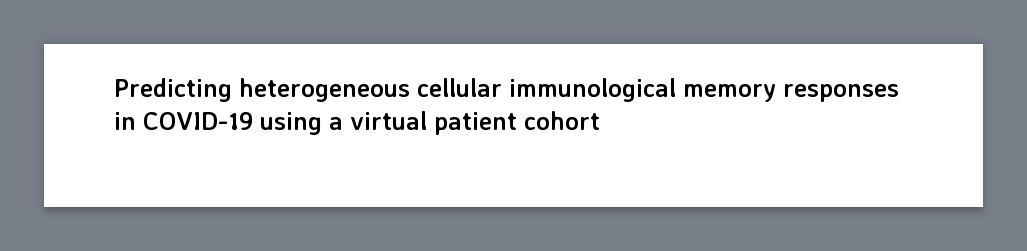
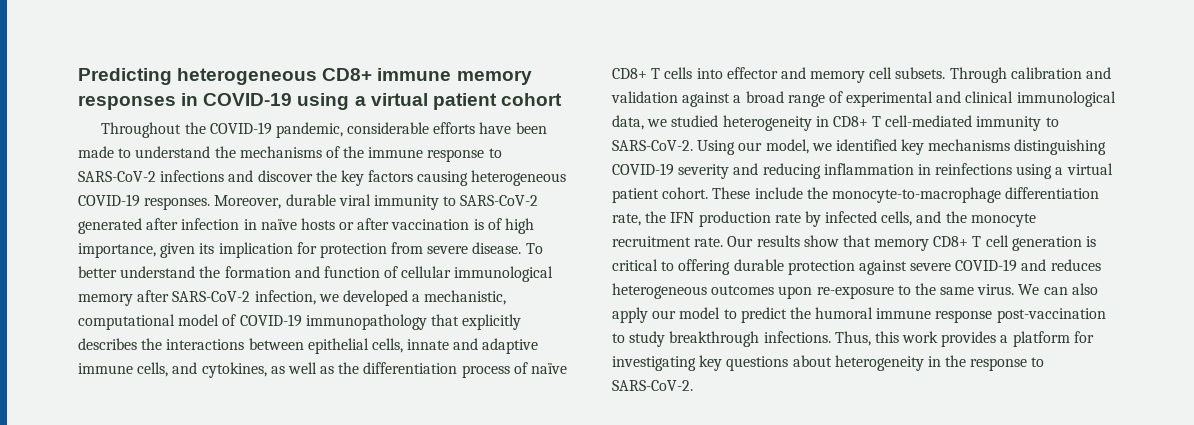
[417,78,676,102] cellular immunological -> [322,68,452,81] CD8+ immune
(600, 120) none -> [101,122,547,138] [78,146,502,162] [78,170,567,186] [78,194,539,210] [78,218,535,234] [78,242,543,258] [78,266,554,282] [78,290,507,306] [78,314,522,330] [78,338,539,354] [78,362,568,378] [612,67,1112,83] [611,91,1116,107] [612,115,1059,131] [612,139,1107,155] [612,163,1113,179] [612,187,1100,203] [612,211,1036,227] [612,235,1097,251] [612,259,1101,275] [612,283,1098,299] [612,307,1106,323] [612,331,1094,347] [612,355,1045,371] [612,380,693,391] // Throughout the COVID-19 pandemic, considerable efforts have been made to understand the mechanisms of the immune response to SARS-CoV-2 infections and discover the key factors causing heterogeneous COVID-19 responses. Moreover, durable viral immunity to SARS-CoV-2 generated after infection in naïve hosts or after vaccination is of high importance, given its implication for protection from severe disease. To better understand the formation and function of cellular immunological memory after SARS-CoV-2 infection, we developed a mechanistic, computational model of COVID-19 immunopathology that explicitly describes the interactions between epithelial cells, innate and adaptive immune cells, and cytokines, as well as the differentiation process of naïve CD8+ T cells into effector and memory cell subsets. Through calibration and validation against a broad range of experimental and clinical immunological data, we studied heterogeneity in CD8+ T cell-mediated immunity to SARS-CoV-2. Using our model, we identified key mechanisms distinguishing COVID-19 severity and reducing inflammation in reinfections using a virtual patient cohort. These include the monocyte-to-macrophage differentiation rate, the IFN production rate by infected cells, and the monocyte recruitment rate. Our results show that memory CD8+ T cell generation is critical to offering durable protection against severe COVID-19 and reduces heterogeneous outcomes upon re-exposure to the same virus. We can also apply our model to predict the humoral immune response post-vaccination to study breakthrough infections. Thus, this work provides a platform for investigating key questions about heterogeneity in the response to SARS-CoV-2.

